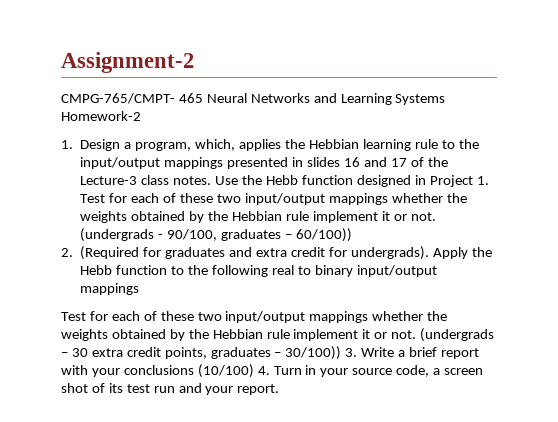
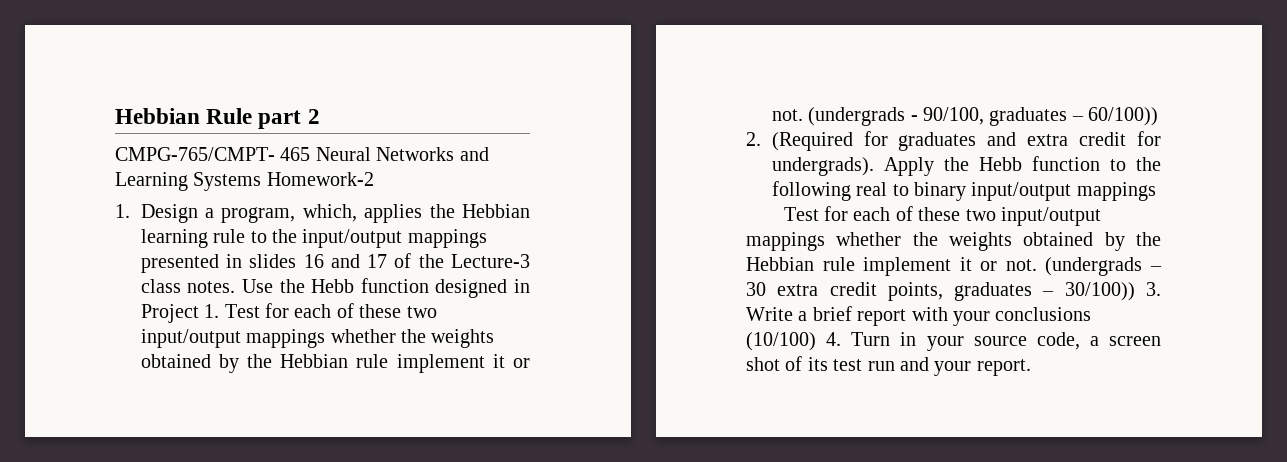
[61,52,194,73] Assignment-2 -> [115,108,320,129] Hebbian Rule part 2

